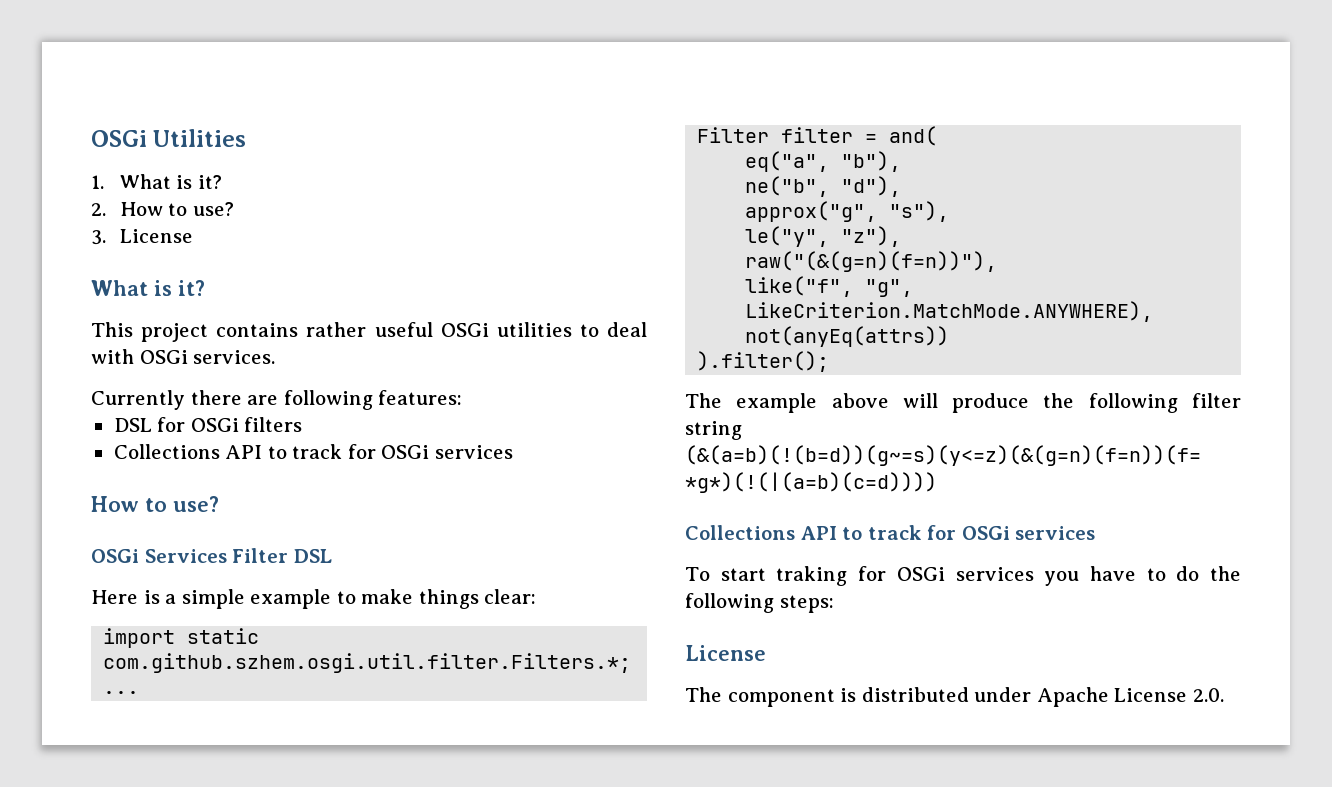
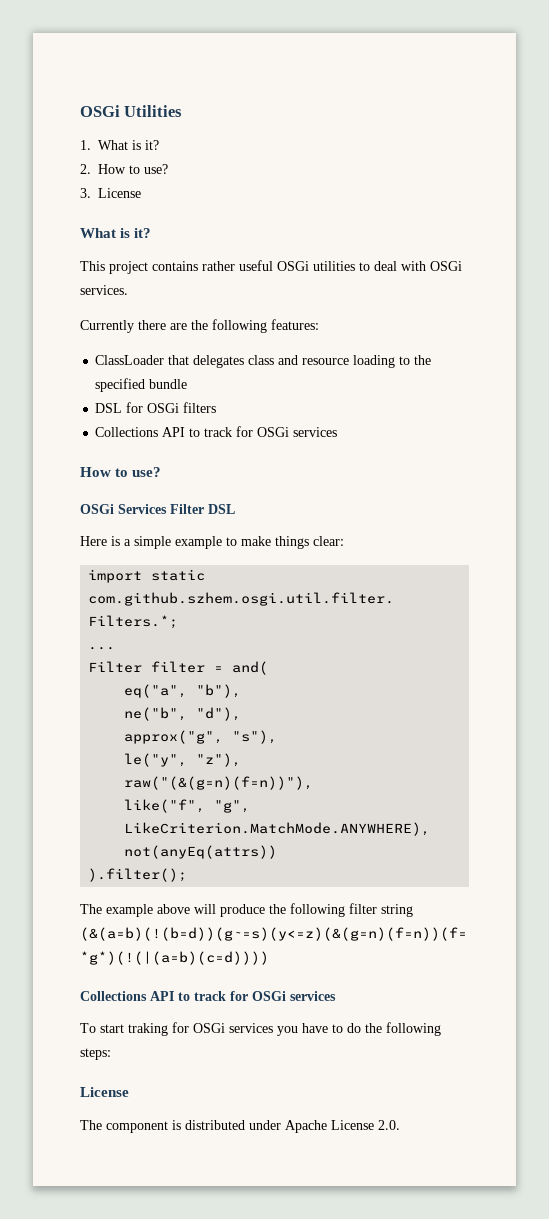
(279, 400) none -> [191,320,208,330] the
(463, 397) none -> [95,355,432,368] [95,378,188,392] // ClassLoader that delegates class and resource loading to the specified bundle

